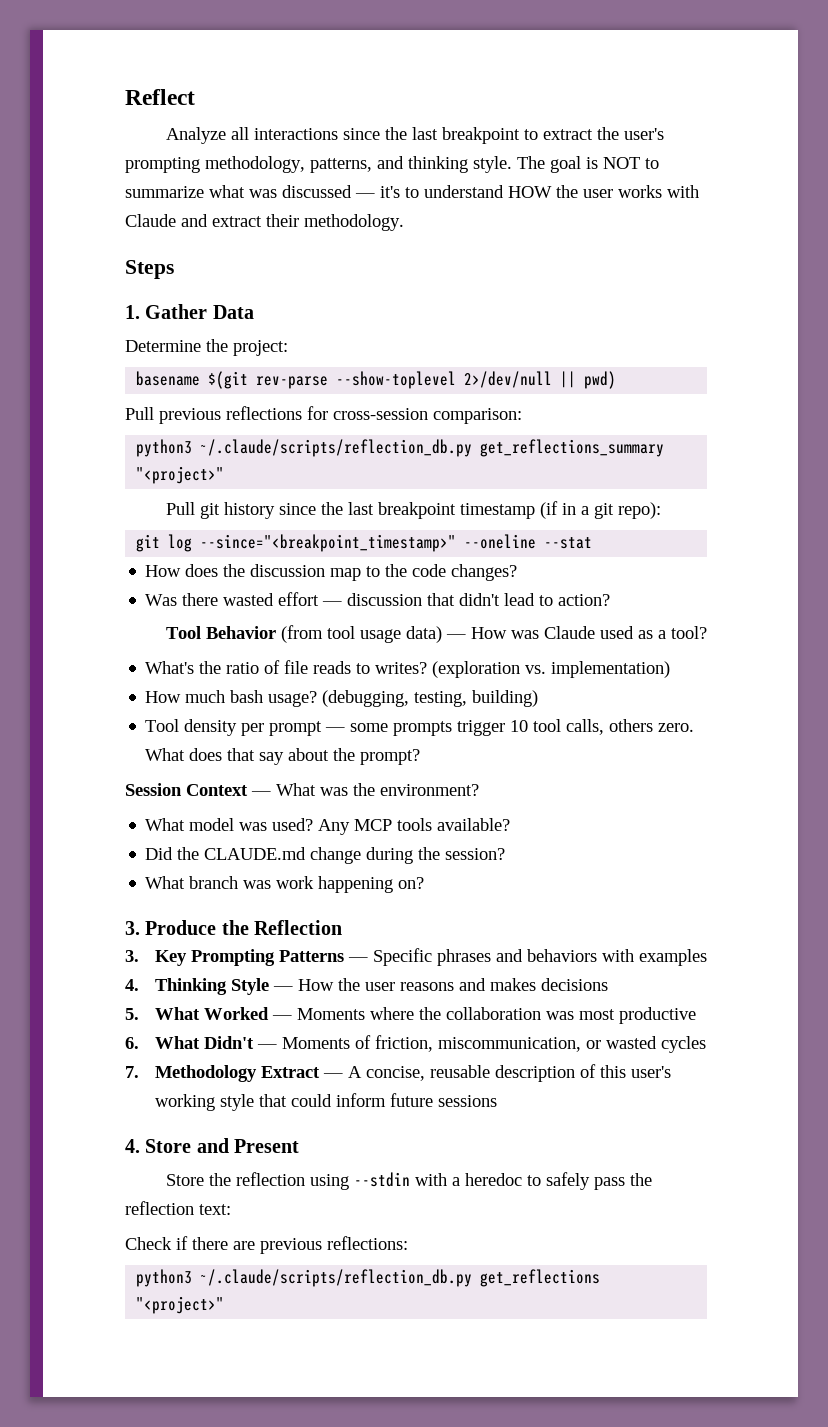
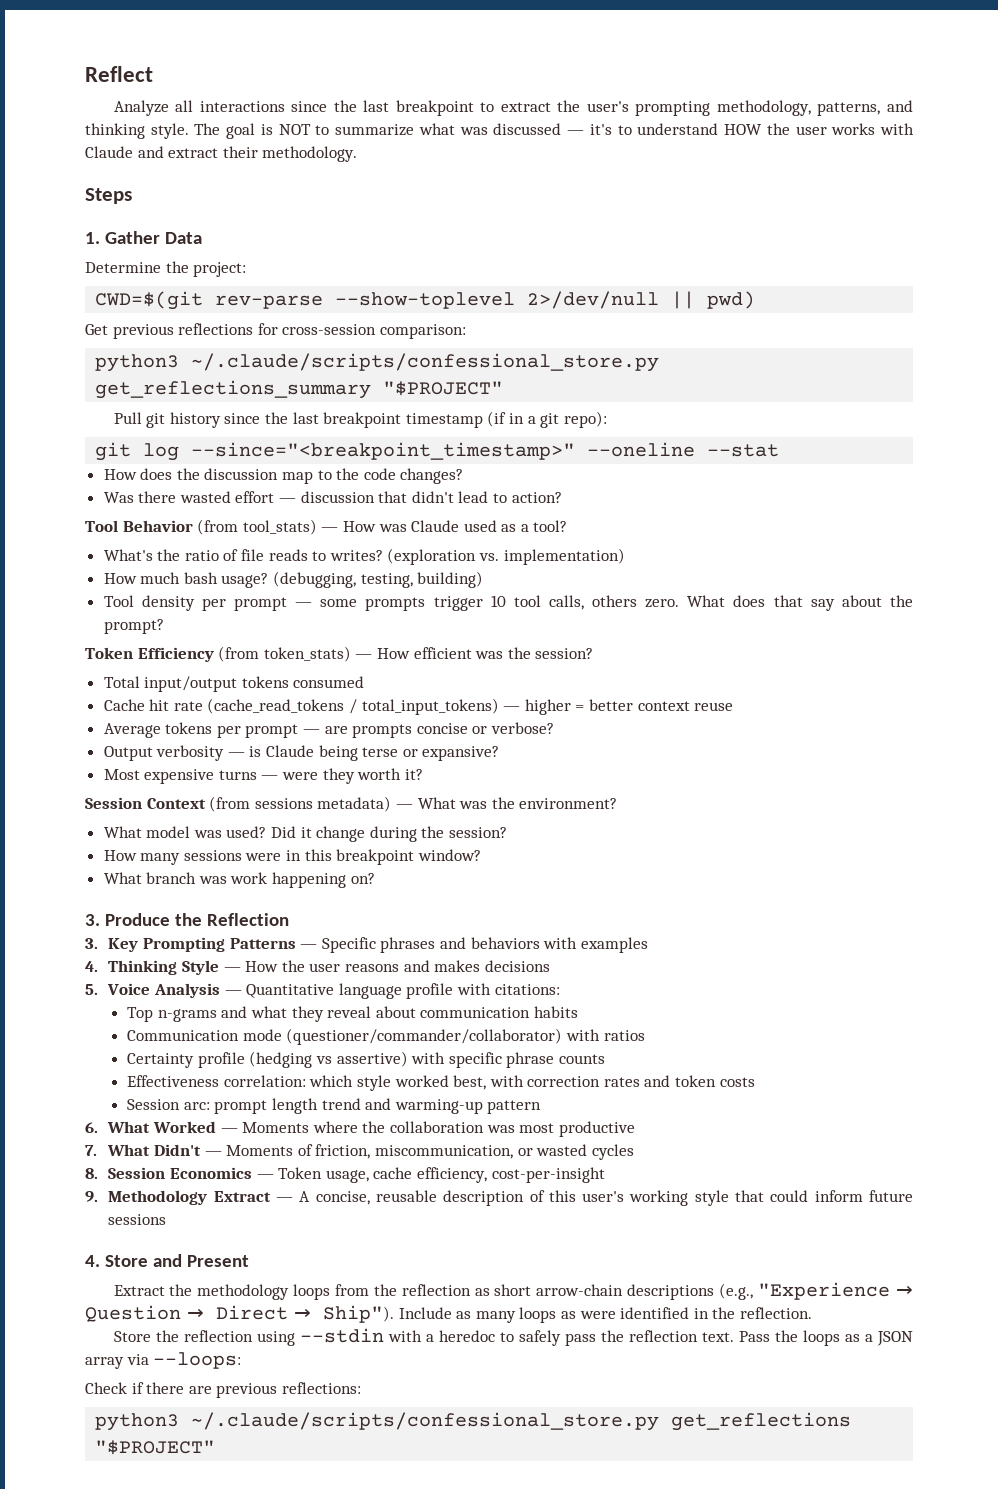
[136,371,249,389] basename $(git -> [95,291,204,310] CWD=$(git
[125,407,154,420] Pull -> [85,324,108,335] Get
[200,439,665,457] [136,466,225,484] ~/.claude/scripts/reflection_db.py get_reflections_summary "<project>" -> [191,353,660,372] [95,380,504,399] ~/.claude/scripts/confessional_store.py get_reflections_summary "$PROJECT"
[326,626,442,643] tool usage data) -> [242,519,317,535] tool_stats)
(421, 757) none -> [85,646,594,662] [103,676,365,692] [103,698,734,715] [103,722,555,738] [103,745,500,761] [103,768,423,784] // Token Efficiency (from token_stats) — How efficient was the session? // Total input/output tokens consumed // Cache hit rate (cache_read_tokens / total_input_tokens) — higher = better context reuse // Average tokens per prompt — are prompts concise or verbose? // Output verbosity — is Claude being terse or expansive? // Most expensive turns — were they worth it?
(248, 790) none -> [209,796,392,812] (from sessions metadata)
[318,818,511,835] [145,847,506,864] Any MCP tools available? // Did the CLAUDE.md change during the session? -> [271,826,508,842] [103,849,481,865] Did it change during the session? // How many sessions were in this breakpoint window?
(139, 1014) none -> [107,983,560,999] [127,1006,578,1022] [127,1028,645,1045] [127,1051,605,1068] [127,1075,755,1091] [127,1098,542,1114] [85,1122,98,1133] Voice Analysis — Quantitative language profile with citations: // Top n-grams and what they reveal about communication habits // Communication mode (questioner/commander/collaborator) with ratios // Certainty profile (hedging vs assertive) with specific phrase counts // Effectiveness correlation: which style worked best, with correction rates and token costs // Session arc: prompt length trend and warming-up pattern // 6.
[125,1037,139,1049] 6. -> [85,1145,97,1156] 7.
[125,1066,139,1078] 7. -> [85,1167,605,1183] [85,1191,98,1202] 8. Session Economics — Token usage, cache efficiency, cost-per-insight // 9.
(300, 1146) none -> [113,1282,913,1300] [85,1305,812,1323] // Extract the methodology loops from the reflection as short arrow-chain descriptions (e.g., "Experience → Question → Direct → Ship"). Include as many loops as were identified in the reflection.
[199,1204,231,1215] text: -> [701,1330,914,1346] [85,1352,242,1369] text. Pass the loops as a JSON array via --loops:
[200,1269,601,1287] [136,1296,225,1314] ~/.claude/scripts/reflection_db.py get_reflections "<project>" -> [191,1412,852,1431] [95,1440,216,1455] ~/.claude/scripts/confessional_store.py get_reflections "$PROJECT"

